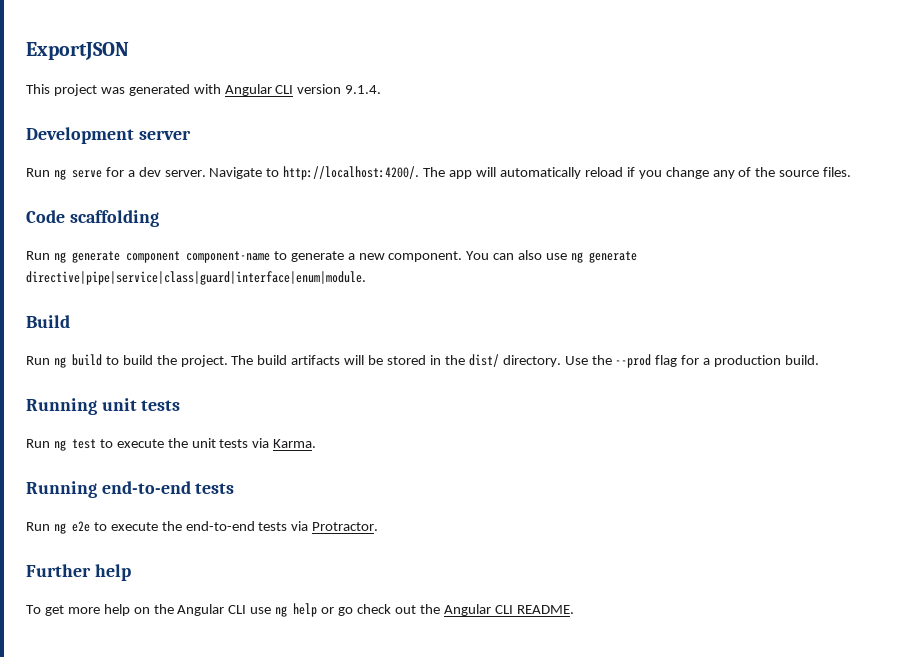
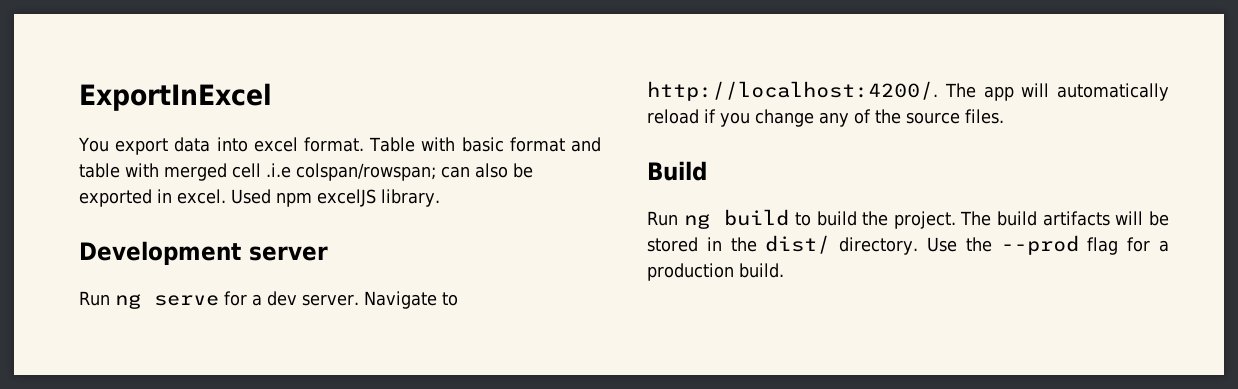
[26,42,129,60] [26,84,382,96] ExportJSON // This project was generated with Angular CLI version 9.1.4. -> [79,83,272,111] [78,137,601,155] [79,163,533,181] [79,189,440,207] ExportInExcel // You export data into excel format. Table with basic format and table with merged cell .i.e colspan/rowspan; can also be exported in excel. Used npm excelJS library.
[26,210,159,227] [26,250,638,263] [26,271,366,285] // Code scaffolding // Run ng generate component component-name to generate a new component. You can also use ng generate directive|pipe|service|class|guard|interface|enum|module. -> (1004, 116) none
[26,398,181,415] [26,438,317,451] [26,481,235,498] [26,521,379,534] [26,564,131,581] [26,603,574,617] // Running unit tests // Run ng test to execute the unit tests via Karma. // Running end-to-end tests // Run ng e2e to execute the end-to-end tests via Protractor. // Further help // To get more help on the Angular CLI use ng help or go check out the Angular CLI README. -> (784, 270) none

